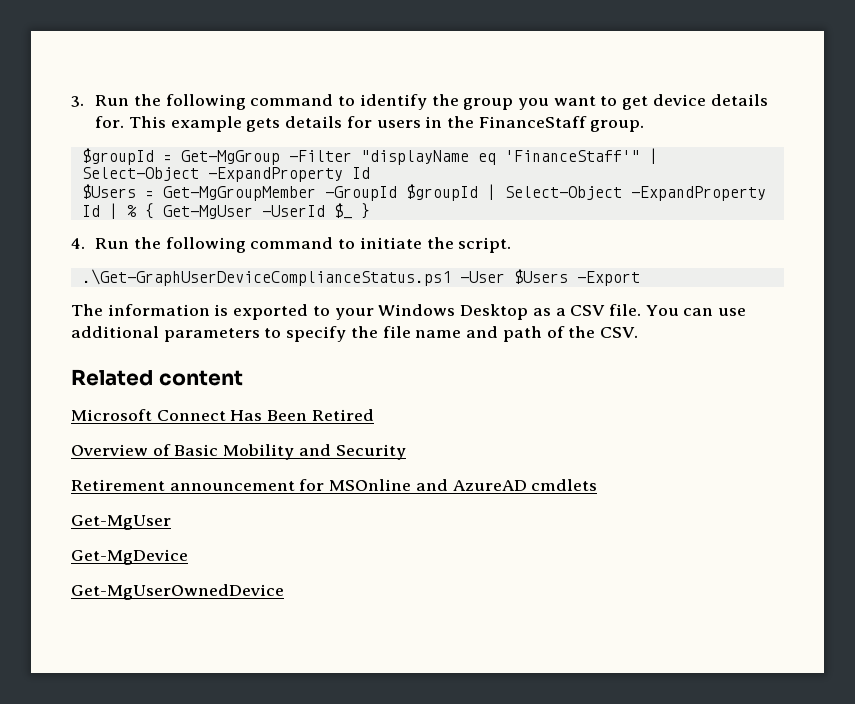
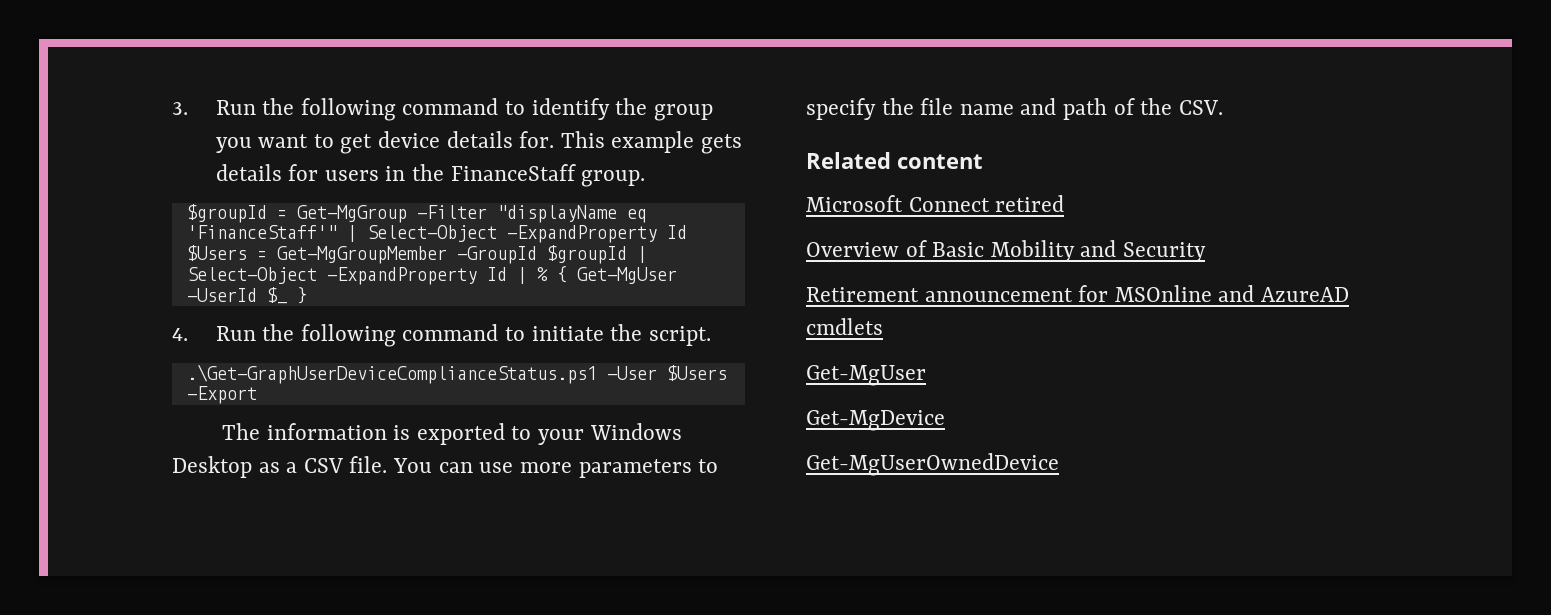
[71,326,159,338] additional -> [519,462,572,473] more
[230,409,374,421] Has Been Retired -> [995,195,1065,212] retired

